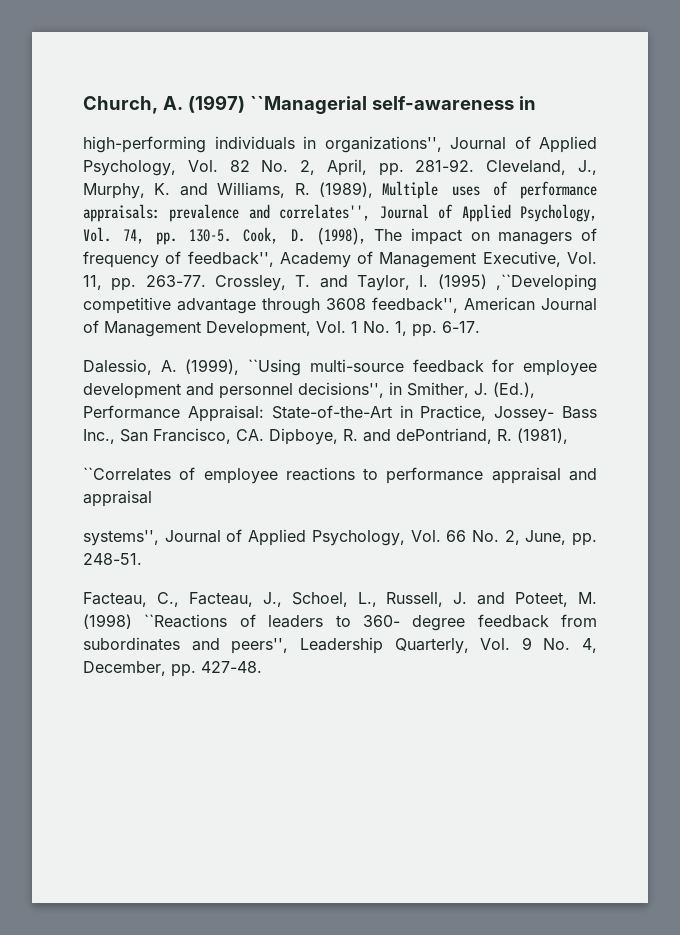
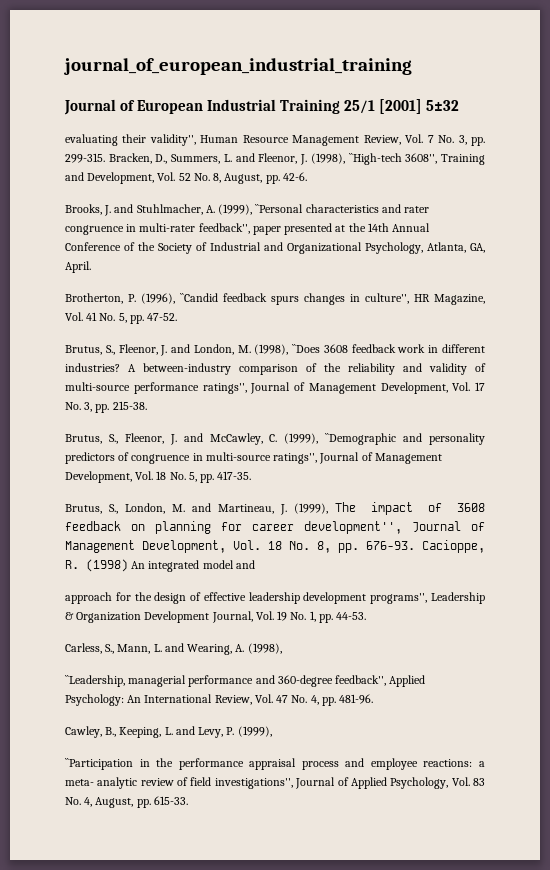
[83,95,536,114] [83,136,597,153] [83,159,597,176] [83,181,597,199] [83,204,597,222] [83,227,597,245] [83,251,597,268] [83,274,597,291] [83,297,597,314] [83,320,480,337] [83,359,597,376] [83,382,535,399] [83,405,597,422] [83,428,568,445] [83,467,597,484] [83,490,152,507] [83,529,597,546] [83,553,142,565] [83,592,597,607] [83,614,597,631] [83,637,597,654] [83,661,262,677] Church, A. (1997) ``Managerial self-awareness in // high-performing individuals in organizations'', Journal of Applied Psychology, Vol. 82 No. 2, April, pp. 281-92. Cleveland, J., Murphy, K. and Williams, R. (1989), Multiple uses of performance appraisals: prevalence and correlates'', Journal of Applied Psychology, Vol. 74, pp. 130-5. Cook, D. (1998), The impact on managers of frequency of feedback'', Academy of Management Executive, Vol. 11, pp. 263-77. Crossley, T. and Taylor, I. (1995) ,``Developing competitive advantage through 3608 feedback'', American Journal of Management Development, Vol. 1 No. 1, pp. 6-17. // Dalessio, A. (1999), ``Using multi-source feedback for employee development and personnel decisions'', in Smither, J. (Ed.), Performance Appraisal: State-of-the-Art in Practice, Jossey- Bass Inc., San Francisco, CA. Dipboye, R. and dePontriand, R. (1981), // ``Correlates of employee reactions to performance appraisal and appraisal // systems'', Journal of Applied Psychology, Vol. 66 No. 2, June, pp. 248-51. // Facteau, C., Facteau, J., Schoel, L., Russell, J. and Poteet, M. (1998) ``Reactions of leaders to 360- degree feedback from subordinates and peers'', Leadership Quarterly, Vol. 9 No. 4, December, pp. 427-48. -> [64,58,412,75] [64,99,460,115] [65,134,485,146] [65,153,485,165] [65,172,307,184] [65,204,430,216] [65,223,431,235] [65,242,485,254] [65,261,91,273] [65,293,485,305] [65,312,178,324] [65,344,485,356] [65,363,486,375] [65,382,485,394] [65,401,147,413] [65,433,485,445] [65,452,442,464] [65,471,252,483] [65,502,486,515] [65,521,485,534] [65,540,485,553] [65,559,255,572] [65,592,485,604] [65,611,367,623] [65,643,282,655] [65,675,426,687] [65,694,374,706] [65,726,272,738] [65,758,485,770] [65,777,486,789] [65,796,188,808] journal_of_european_industrial_training // Journal of European Industrial Training 25/1 [2001] 5±32 // evaluating their validity'', Human Resource Management Review, Vol. 7 No. 3, pp. 299-315. Bracken, D., Summers, L. and Fleenor, J. (1998), ``High-tech 3608'', Training and Development, Vol. 52 No. 8, August, pp. 42-6. // Brooks, J. and Stuhlmacher, A. (1999), ``Personal characteristics and rater congruence in multi-rater feedback'', paper presented at the 14th Annual Conference of the Society of Industrial and Organizational Psychology, Atlanta, GA, April. // Brotherton, P. (1996), ``Candid feedback spurs changes in culture'', HR Magazine, Vol. 41 No. 5, pp. 47-52. // Brutus, S., Fleenor, J. and London, M. (1998), ``Does 3608 feedback work in different industries? A between-industry comparison of the reliability and validity of multi-source performance ratings'', Journal of Management Development, Vol. 17 No. 3, pp. 215-38. // Brutus, S., Fleenor, J. and McCawley, C. (1999), ``Demographic and personality predictors of congruence in multi-source ratings'', Journal of Management Development, Vol. 18 No. 5, pp. 417-35. // Brutus, S., London, M. and Martineau, J. (1999), The impact of 3608 feedback on planning for career development'', Journal of Management Development, Vol. 18 No. 8, pp. 676-93. Cacioppe, R. (1998) An integrated model and // approach for the design of effective leadership development programs'', Leadership & Organization Development Journal, Vol. 19 No. 1, pp. 44-53. // Carless, S., Mann, L. and Wearing, A. (1998), // ``Leadership, managerial performance and 360-degree feedback'', Applied Psychology: An International Review, Vol. 47 No. 4, pp. 481-96. // Cawley, B., Keeping, L. and Levy, P. (1999), // ``Participation in the performance appraisal process and employee reactions: a meta- analytic review of field investigations'', Journal of Applied Psychology, Vol. 83 No. 4, August, pp. 615-33.

